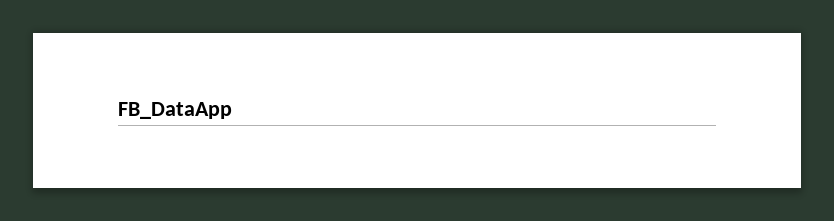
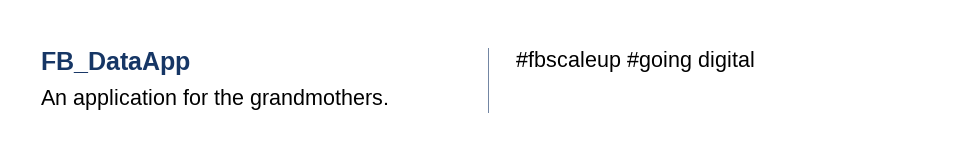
(232, 110) none -> [41,89,389,110] [516,51,755,72] // An application for the grandmothers. #fbscaleup #going digital

